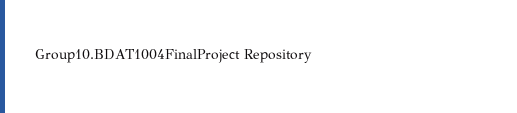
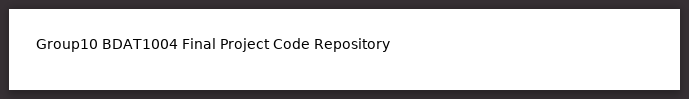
[35,49,240,63] Group10.BDAT1004FinalProject -> [36,38,310,52] Group10 BDAT1004 Final Project Code

